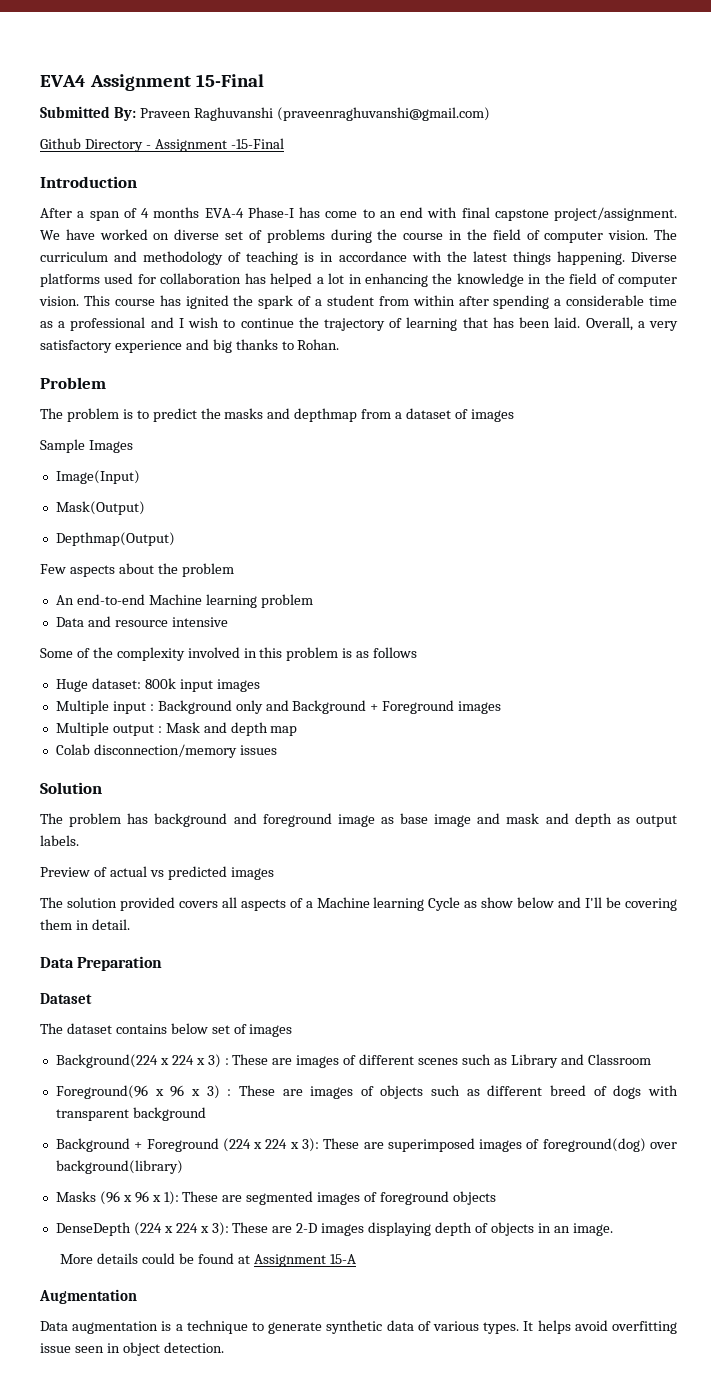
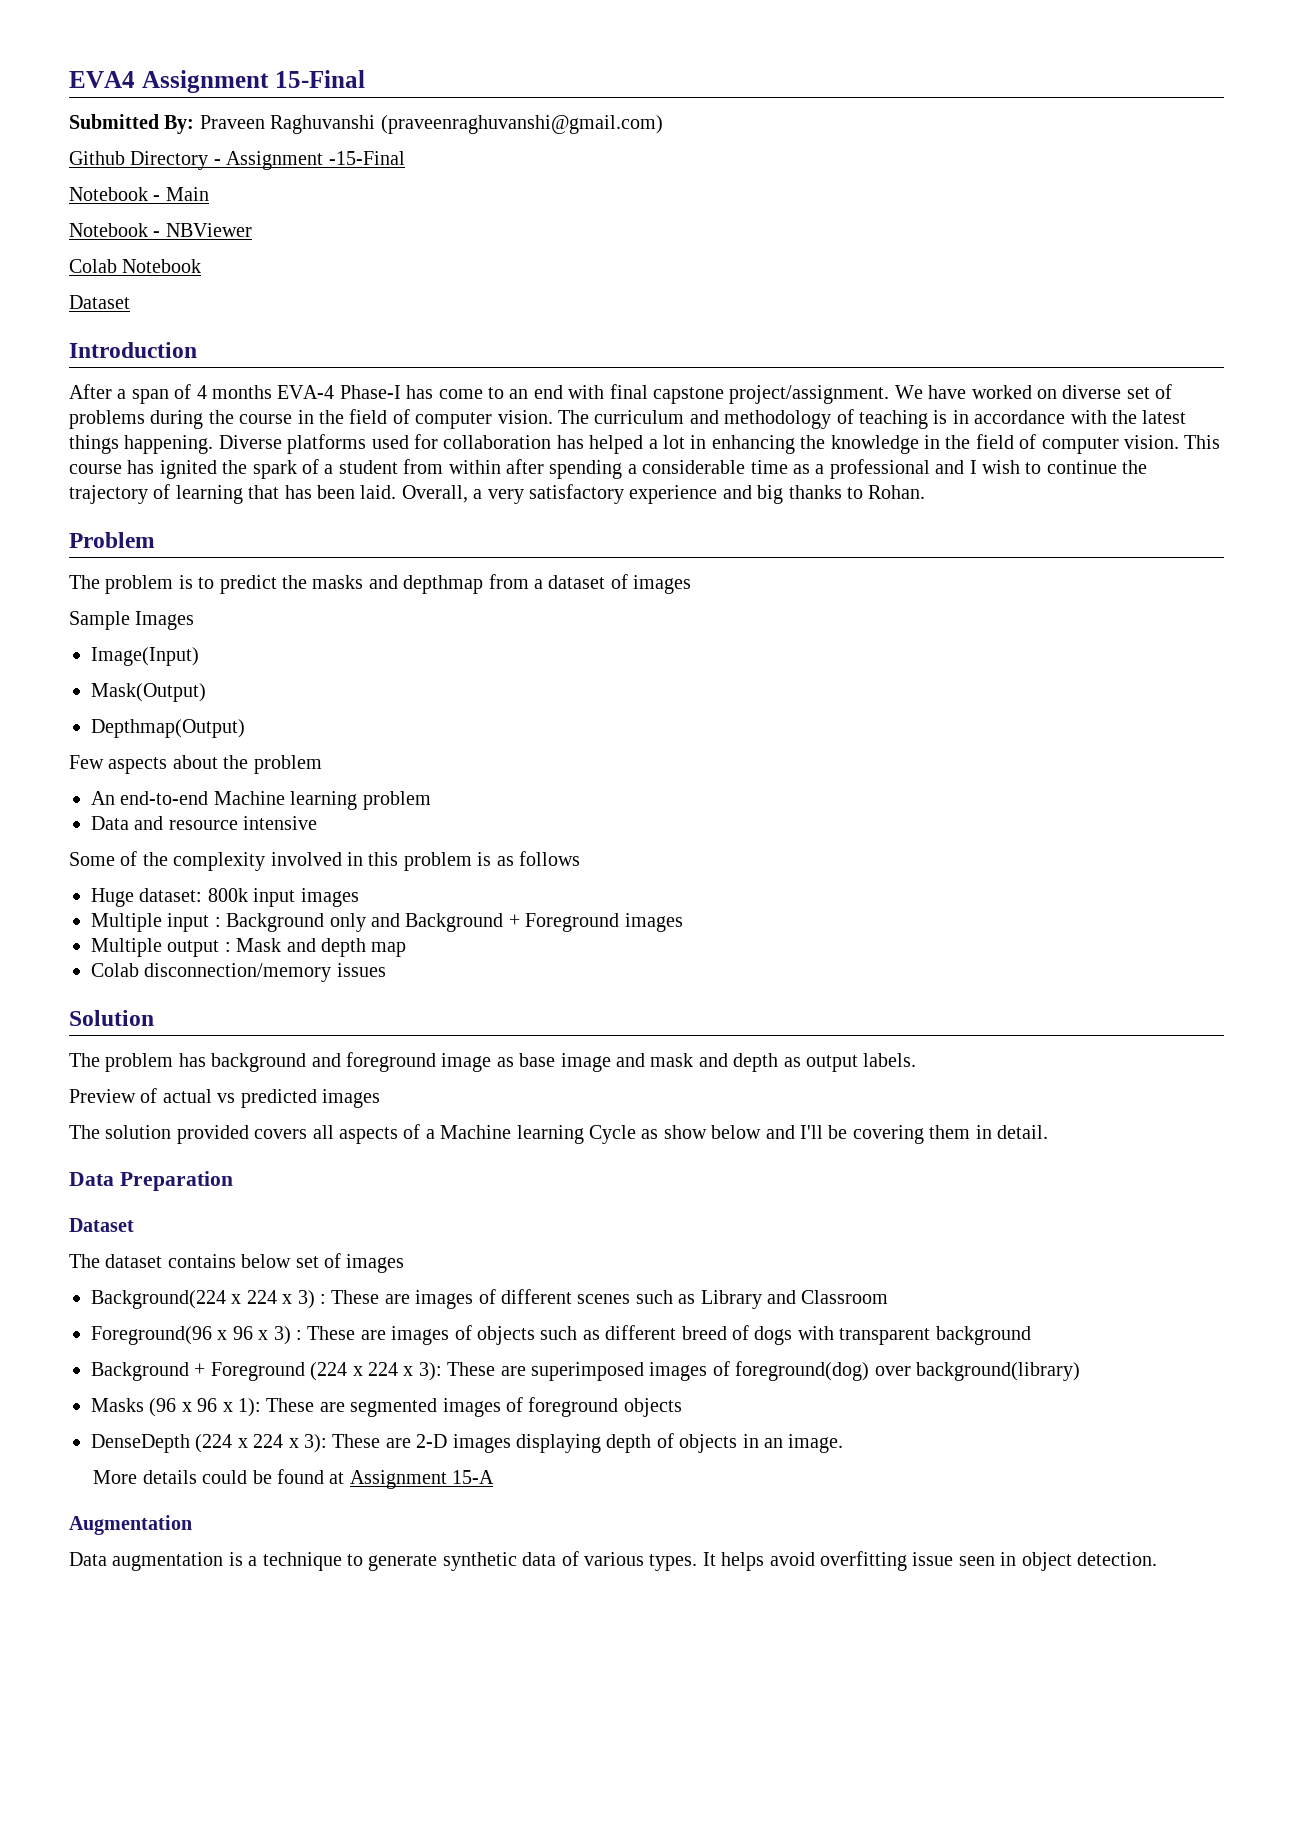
(284, 143) none -> [69,187,209,201] [69,223,252,237] [69,259,202,273] [69,295,130,309] // Notebook - Main // Notebook - NBViewer // Colab Notebook // Dataset

